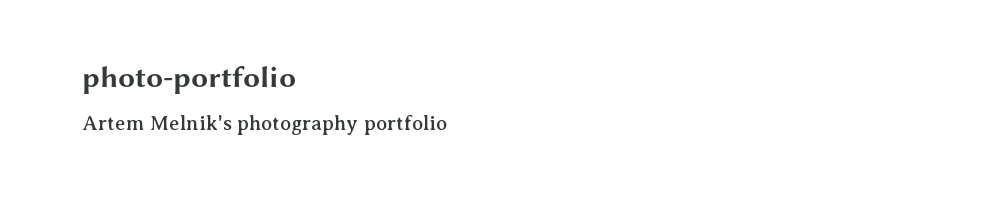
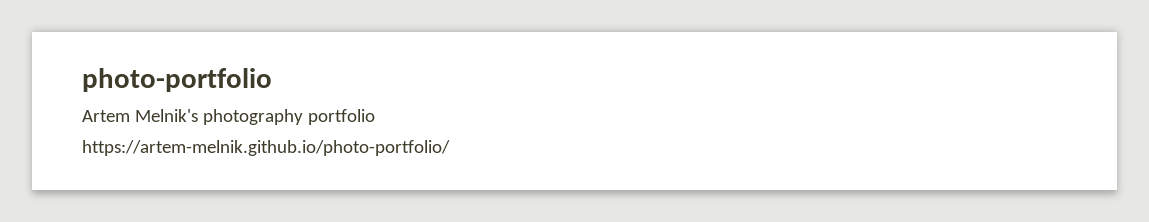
(447, 125) none -> [82,140,450,156] // https://artem-melnik.github.io/photo-portfolio/

